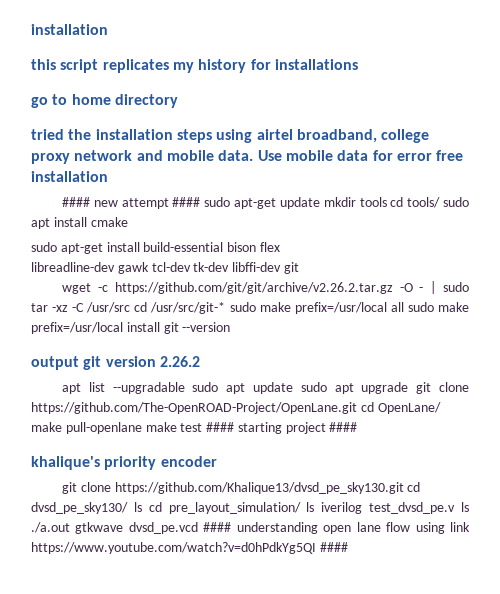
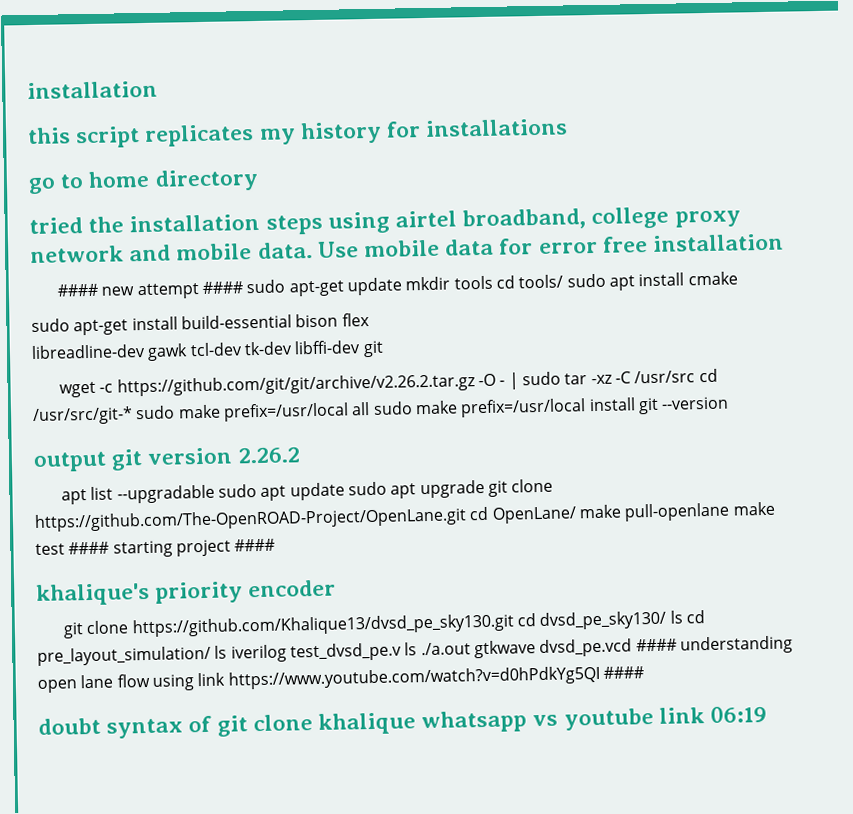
(348, 547) none -> [38,705,768,739] // doubt syntax of git clone khalique whatsapp vs youtube link 06:19

